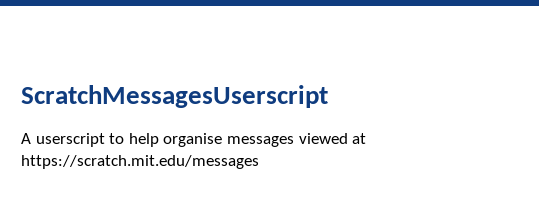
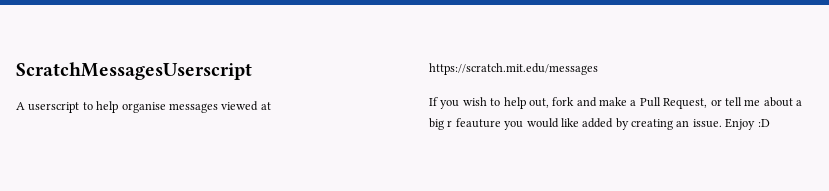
(259, 162) none -> [429,97,802,109] [429,118,770,130] // If you wish to help out, fork and make a Pull Request, or tell me about a big r feauture you would like added by creating an issue. Enjoy :D

